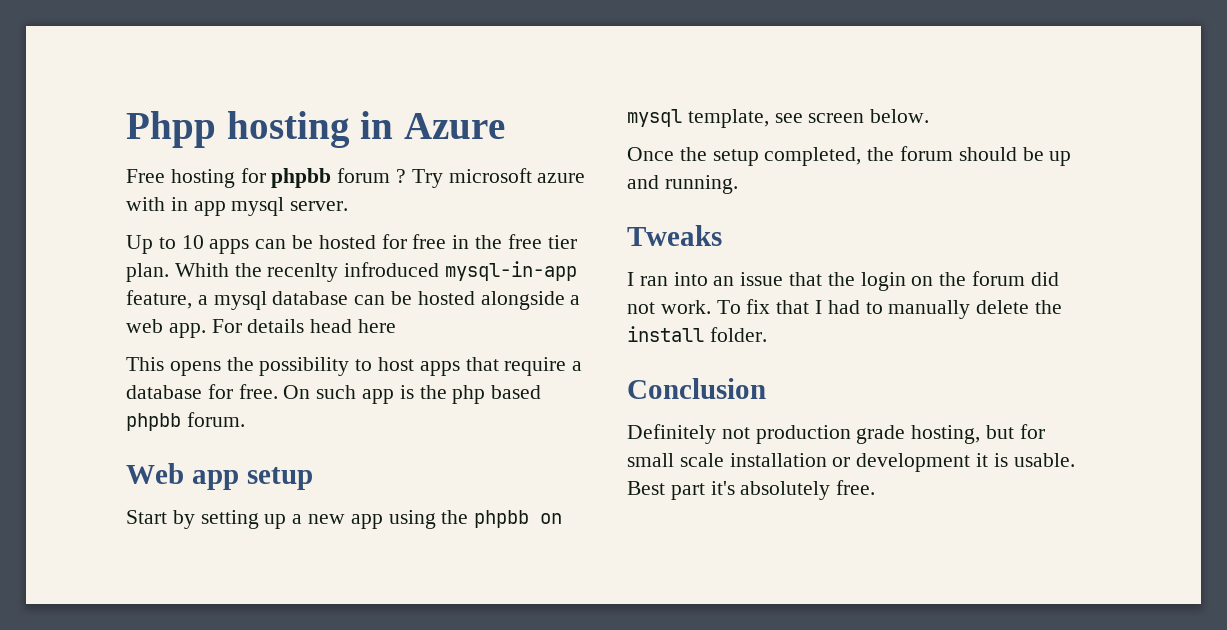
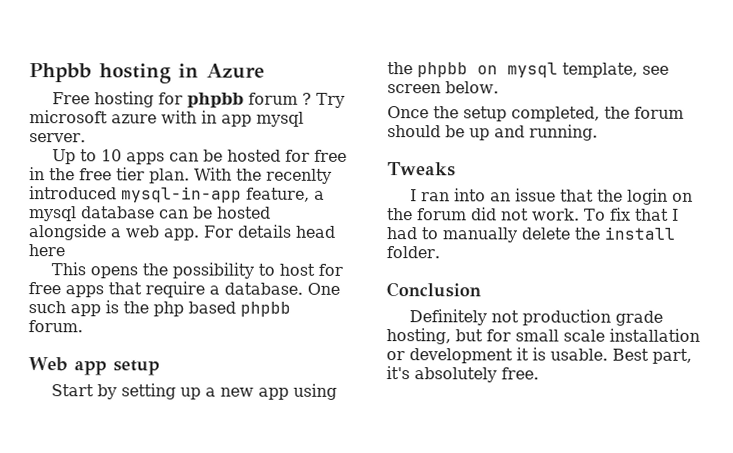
[126,111,216,148] Phpp -> [29,63,92,83] Phpbb
[174,263,229,277] Whith -> [194,167,232,181] With
[344,262,440,277] infroduced -> [29,186,117,200] introduced
(415, 364) none -> [317,263,343,276] [28,282,61,295] for free
[126,384,311,399] database for free. On -> [224,282,340,295] database. One
[670,483,705,500] part -> [652,348,692,364] part,

